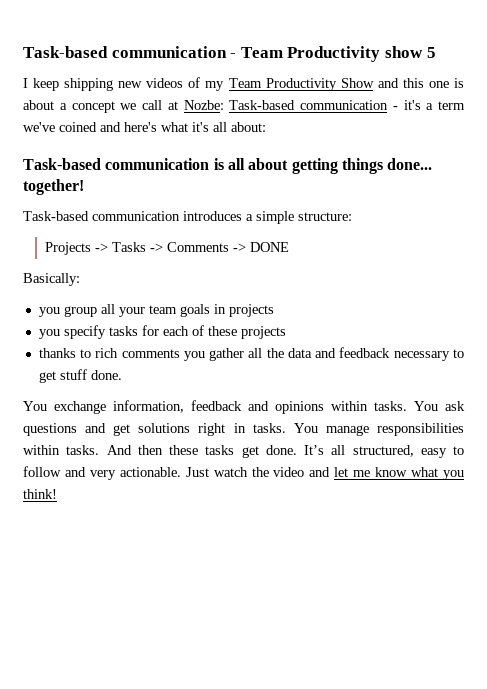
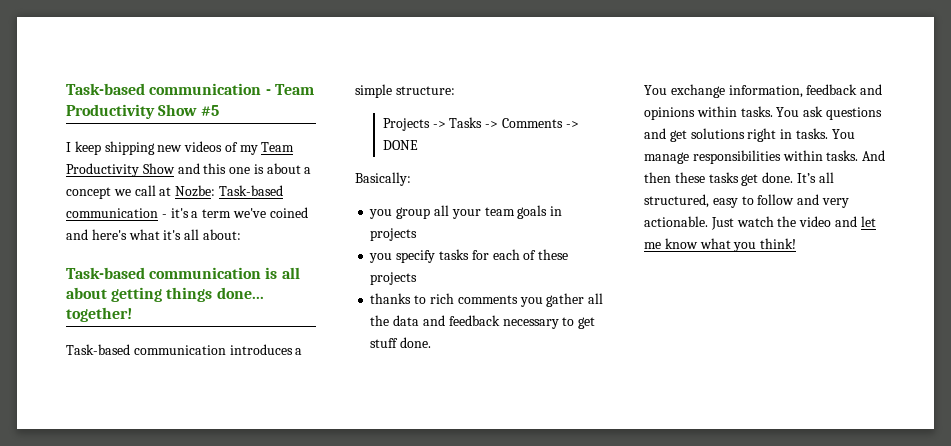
[384,46,436,58] show 5 -> [158,104,219,116] Show #5

